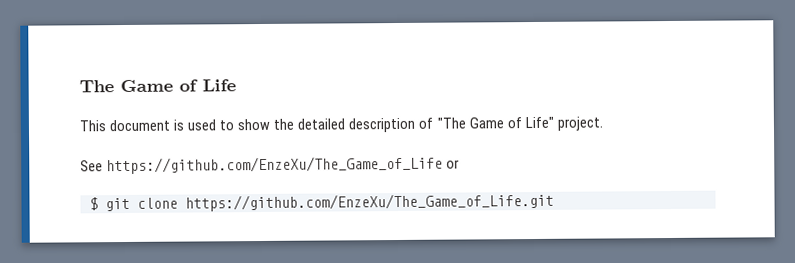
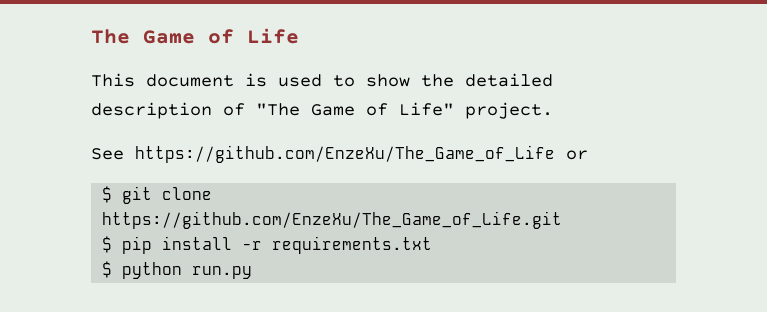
(554, 202) none -> [102,236,433,254] [102,261,253,279] // $ pip install -r requirements.txt // $ python run.py

